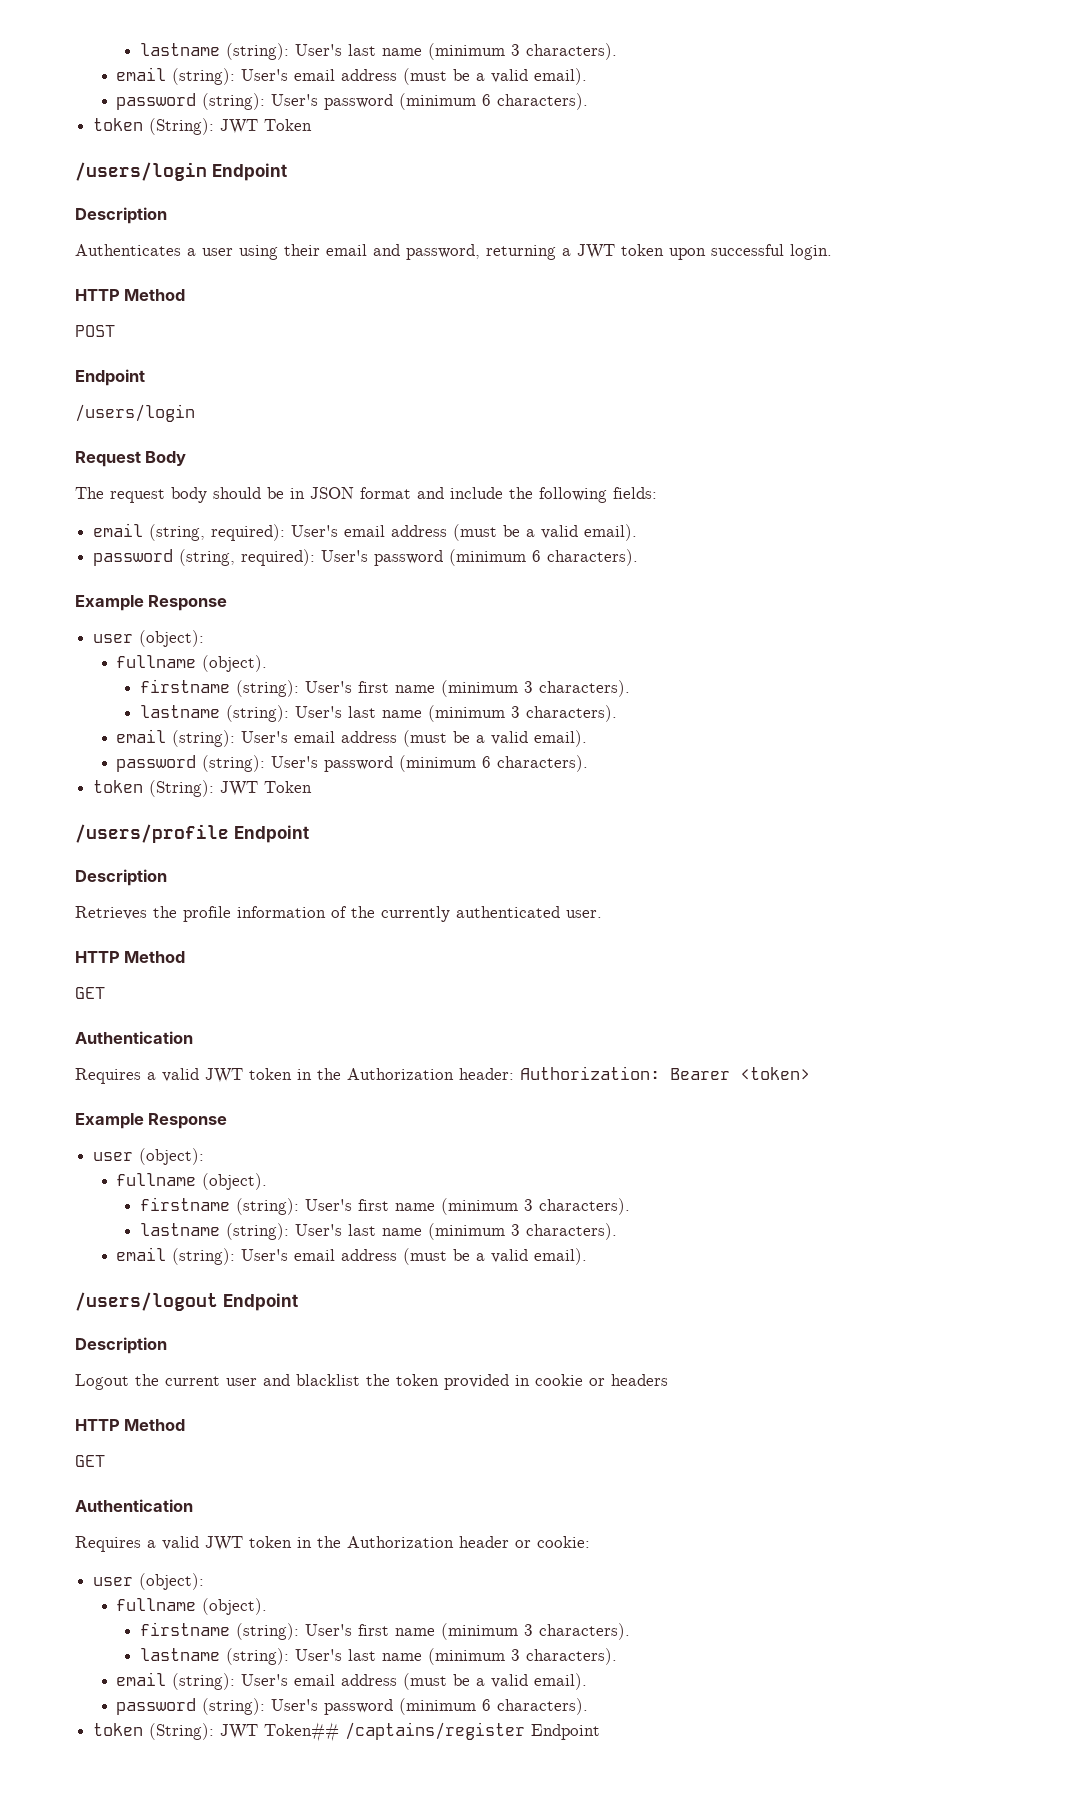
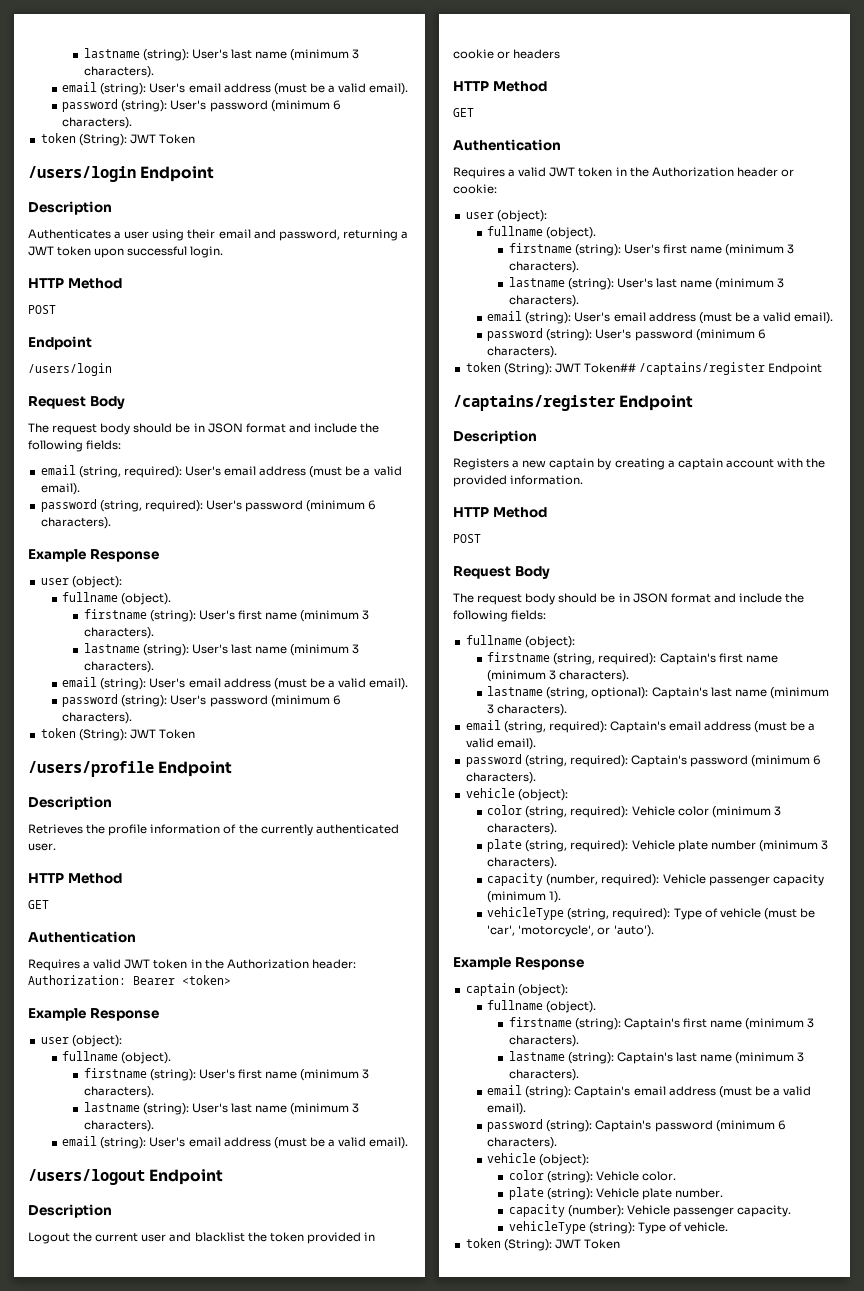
(601, 1732) none -> [453,395,694,411] [453,430,537,444] [453,458,826,470] [453,475,584,487] [453,507,547,518] [453,534,481,543] [453,566,550,579] [453,593,805,605] [453,610,547,622] [465,635,575,648] [487,652,778,665] [487,670,630,682] [487,686,829,699] [487,704,568,716] [465,720,816,733] [465,738,536,750] [465,754,822,767] [465,772,536,784] [465,788,568,801] [487,805,781,818] [487,823,558,835] [487,839,828,852] [487,857,558,869] [487,873,824,886] [487,891,562,903] [487,907,815,920] [487,925,654,937] [453,957,584,970] [465,983,568,996] [487,1000,597,1013] [508,1017,815,1030] [508,1035,579,1047] [508,1051,805,1064] [508,1069,579,1081] [487,1085,812,1098] [487,1103,527,1115] [487,1119,786,1132] [487,1137,558,1149] [487,1153,590,1166] [508,1170,677,1183] [508,1187,724,1200] [508,1204,792,1217] [508,1221,729,1234] [465,1238,620,1251] // /captains/register Endpoint // Description // Registers a new captain by creating a captain account with the provided information. // HTTP Method // POST // Request Body // The request body should be in JSON format and include the following fields: // fullname (object): // firstname (string, required): Captain's first name (minimum 3 characters). // lastname (string, optional): Captain's last name (minimum 3 characters). // email (string, required): Captain's email address (must be a valid email). // password (string, required): Captain's password (minimum 6 characters). // vehicle (object): // color (string, required): Vehicle color (minimum 3 characters). // plate (string, required): Vehicle plate number (minimum 3 characters). // capacity (number, required): Vehicle passenger capacity (minimum 1). // vehicleType (string, required): Type of vehicle (must be 'car', 'motorcycle', or 'auto'). // Example Response // captain (object): // fullname (object). // firstname (string): Captain's first name (minimum 3 characters). // lastname (string): Captain's last name (minimum 3 characters). // email (string): Captain's email address (must be a valid email). // password (string): Captain's password (minimum 6 characters). // vehicle (object): // color (string): Vehicle color. // plate (string): Vehicle plate number. // capacity (number): Vehicle passenger capacity. // vehicleType (string): Type of vehicle. // token (String): JWT Token

